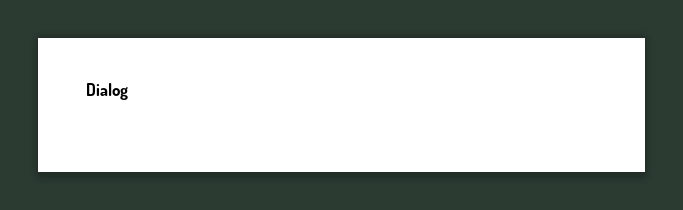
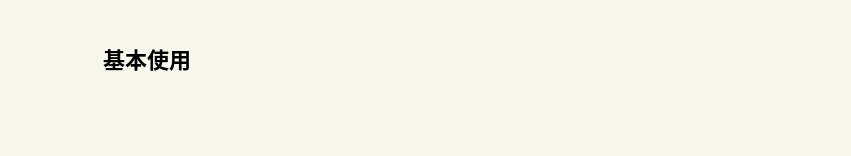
[86,83,128,100] Dialog -> [103,49,191,71] 基本使用

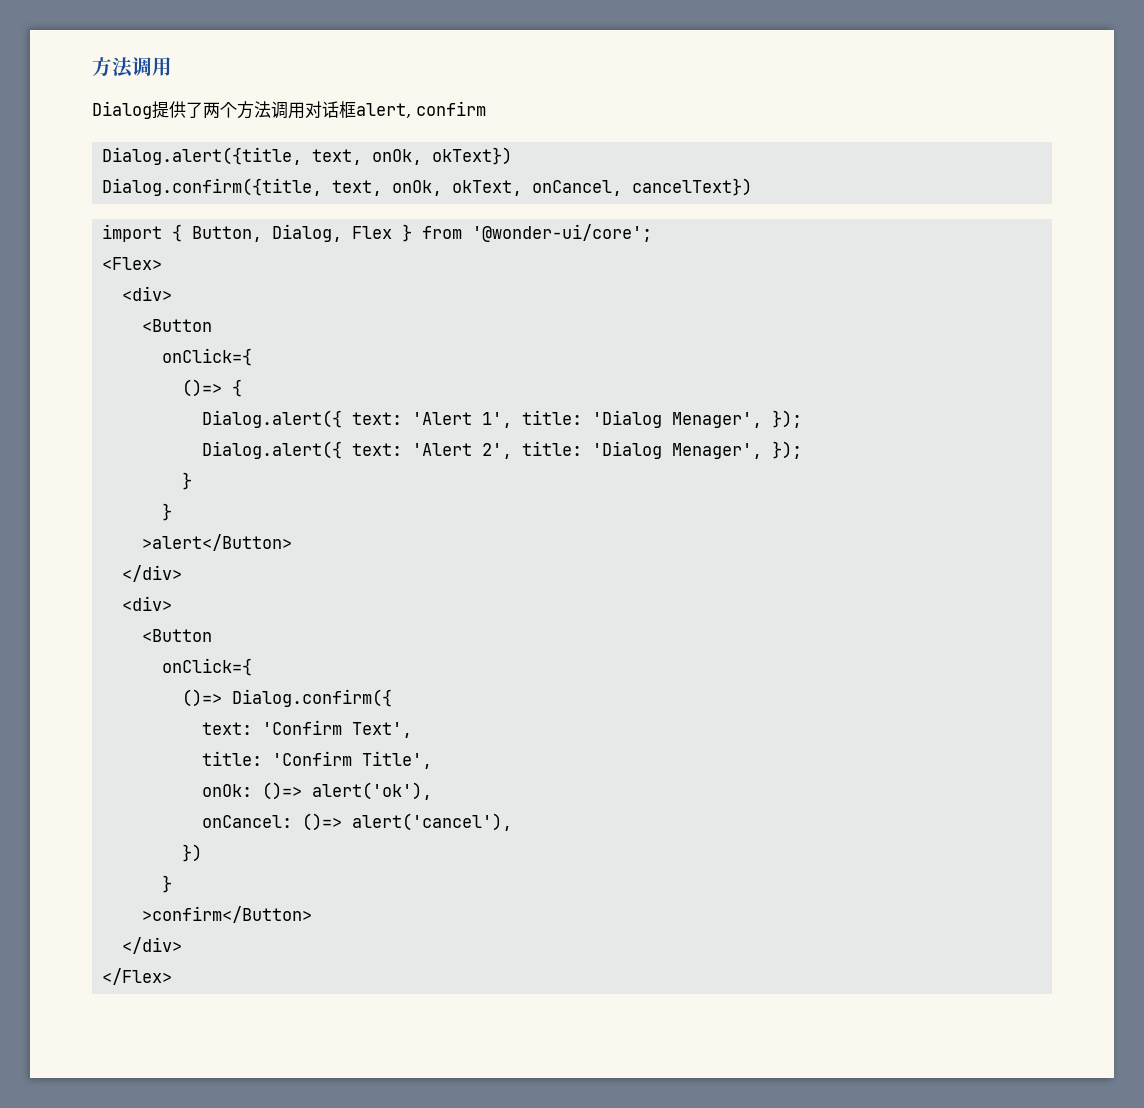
[103,49,191,71] 基本使用 -> [92,57,172,78] [92,101,486,119] [102,147,513,165] [102,178,753,196] [102,224,653,242] [102,257,163,270] [122,286,173,301] [142,319,213,332] [162,348,253,366] [182,379,243,397] [202,410,803,428] [202,441,803,459] [182,472,193,490] [162,503,173,521] [142,534,293,551] [122,565,183,582] [122,596,173,611] [142,629,213,642] [162,658,253,676] [182,689,393,707] [202,720,413,738] [202,751,433,769] [202,782,433,800] [202,813,513,831] [182,844,203,862] [162,875,173,893] [142,906,313,923] [122,937,183,954] [102,968,173,985] 方法调用 // Dialog提供了两个方法调用对话框alert, confirm // Dialog.alert({title, text, onOk, okText}) // Dialog.confirm({title, text, onOk, okText, onCancel, cancelText}) // import { Button, Dialog, Flex } from '@wonder-ui/core'; // <Flex> // <div> // <Button // onClick={ // ()=> { // Dialog.alert({ text: 'Alert 1', title: 'Dialog Menager', }); // Dialog.alert({ text: 'Alert 2', title: 'Dialog Menager', }); // } // } // >alert</Button> // </div> // <div> // <Button // onClick={ // ()=> Dialog.confirm({ // text: 'Confirm Text', // title: 'Confirm Title', // onOk: ()=> alert('ok'), // onCancel: ()=> alert('cancel'), // }) // } // >confirm</Button> // </div> // </Flex>

